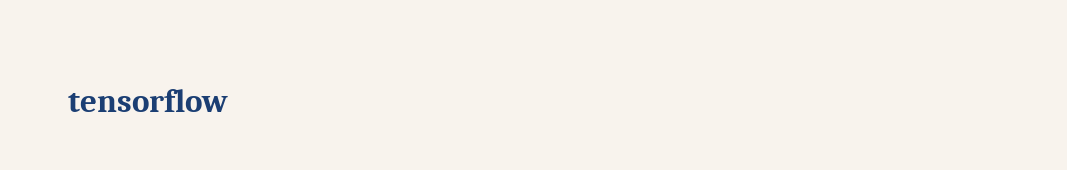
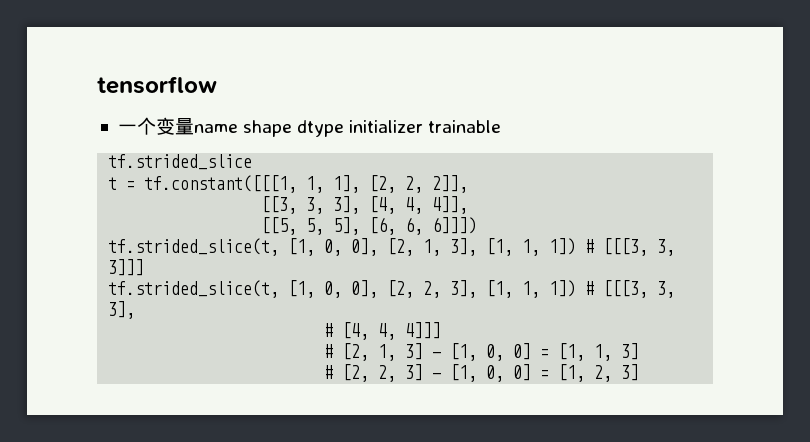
(228, 100) none -> [117,117,502,137] [108,154,253,170] [108,175,469,193] [261,196,469,214] [261,217,478,235] [108,238,676,256] [108,259,145,276] [108,280,676,298] [108,301,136,319] [324,322,442,340] [324,343,640,361] [324,364,640,382] // 一个变量name shape dtype initializer trainable // tf.strided_slice // t = tf.constant([[[1, 1, 1], [2, 2, 2]], // [[3, 3, 3], [4, 4, 4]], // [[5, 5, 5], [6, 6, 6]]]) // tf.strided_slice(t, [1, 0, 0], [2, 1, 3], [1, 1, 1]) # [[[3, 3, 3]]] // tf.strided_slice(t, [1, 0, 0], [2, 2, 3], [1, 1, 1]) # [[[3, 3, 3], // # [4, 4, 4]]] // # [2, 1, 3] - [1, 0, 0] = [1, 1, 3] // # [2, 2, 3] - [1, 0, 0] = [1, 2, 3]

